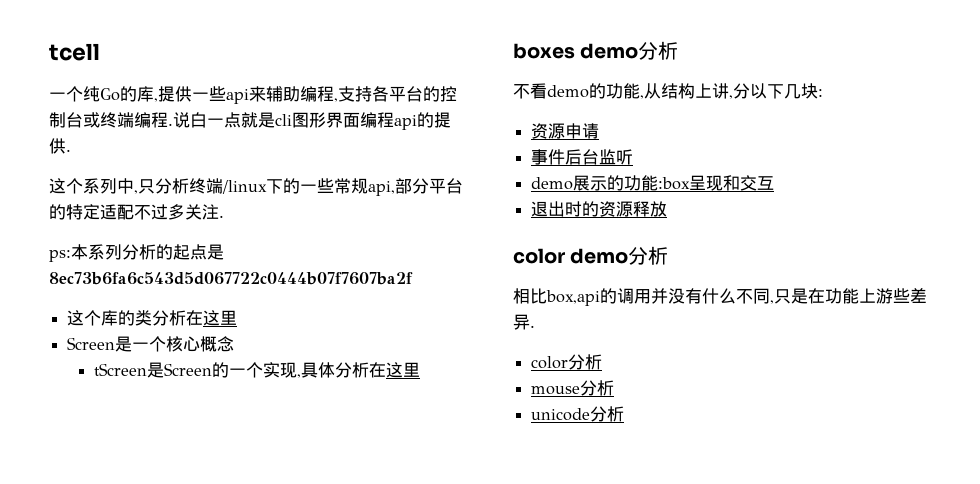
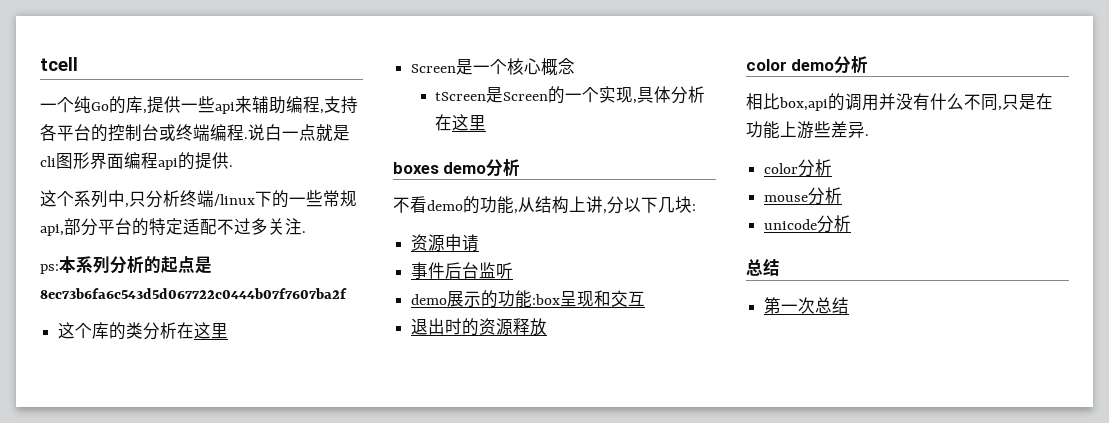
(625, 414) none -> [746,259,780,276] [764,297,850,314] // 总结 // 第一次总结

